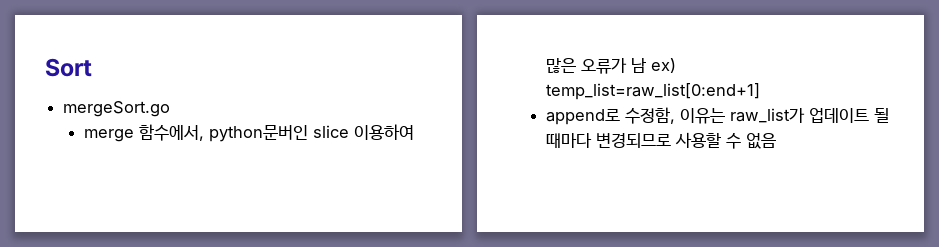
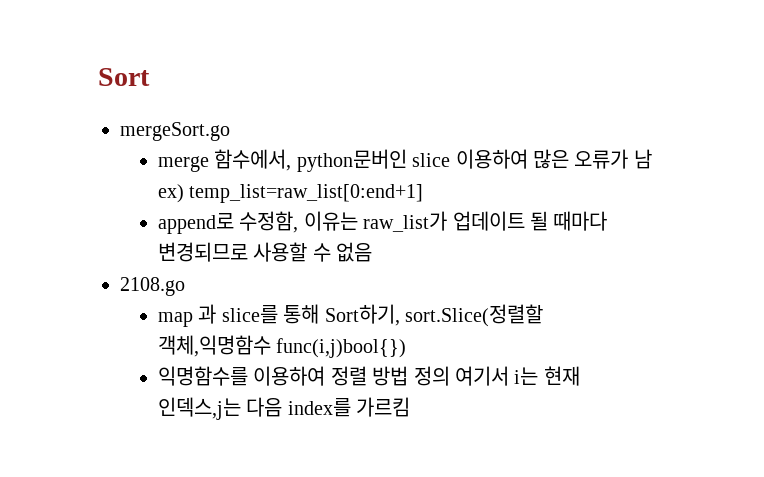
(776, 141) none -> [120,277,185,296] [157,304,543,327] [157,335,407,358] [157,366,580,386] [157,397,411,420] // 2108.go // map 과 slice를 통해 Sort하기, sort.Slice(정렬할 객체,익명함수 func(i,j)bool{}) // 익명함수를 이용하여 정렬 방법 정의 여기서 i는 현재 인덱스,j는 다음 index를 가르킴

